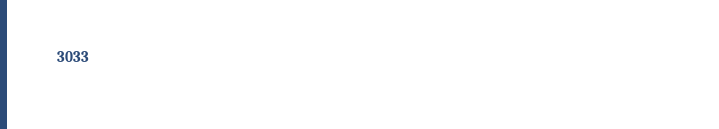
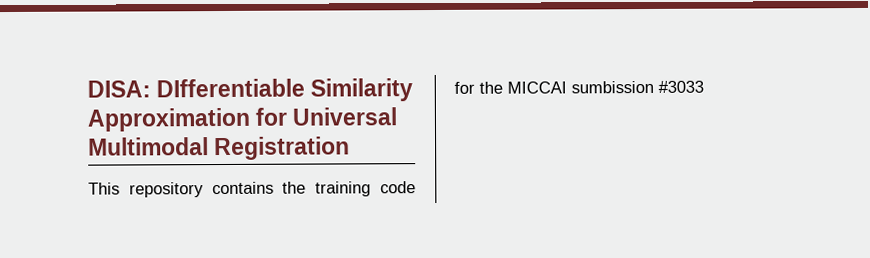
[57,51,89,62] 3033 -> [87,78,414,102] [87,107,398,132] [88,136,351,161] [88,181,417,198] [454,80,704,94] DISA: DIfferentiable Similarity Approximation for Universal Multimodal Registration // This repository contains the training code for the MICCAI sumbission #3033

